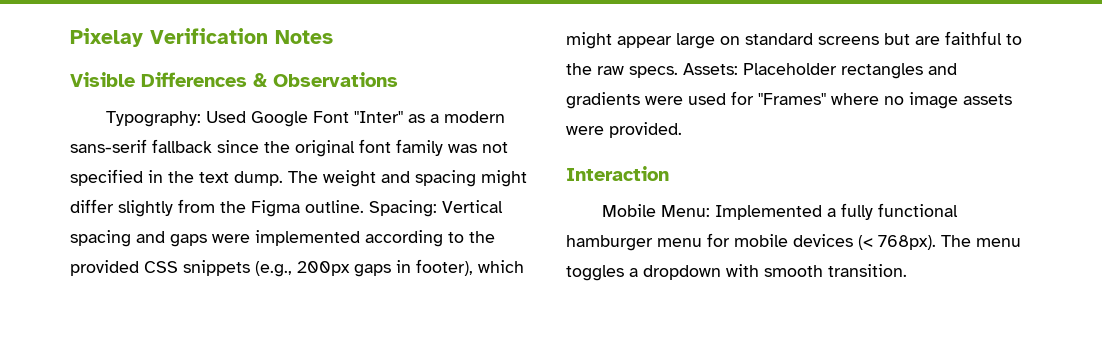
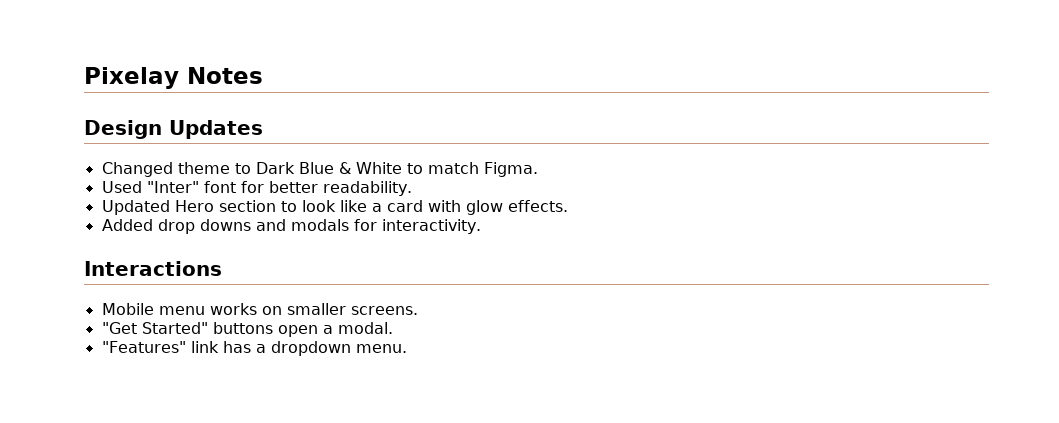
[150,28,268,44] Verification -> (179, 78) none
[70,72,398,87] [105,111,505,127] [70,139,508,157] [70,169,527,187] [70,199,503,217] [70,230,495,247] [70,259,524,277] [566,31,1022,49] [566,63,957,79] [566,91,1012,109] [566,122,682,138] [566,166,669,181] [601,203,958,220] [566,233,1021,251] [566,264,907,281] Visible Differences & Observations // Typography: Used Google Font "Inter" as a modern sans-serif fallback since the original font family was not specified in the text dump. The weight and spacing might differ slightly from the Figma outline. Spacing: Vertical spacing and gaps were implemented according to the provided CSS snippets (e.g., 200px gaps in footer), which might appear large on standard screens but are faithful to the raw specs. Assets: Placeholder rectangles and gradients were used for "Frames" where no image assets were provided. // Interaction // Mobile Menu: Implemented a fully functional hamburger menu for mobile devices (< 768px). The menu toggles a dropdown with smooth transition. -> [84,120,263,139] [101,162,538,177] [101,181,412,196] [101,200,568,215] [101,219,481,234] [84,261,222,276] [101,303,418,315] [101,322,393,337] [101,341,407,356] Design Updates // Changed theme to Dark Blue & White to match Figma. // Used "Inter" font for better readability. // Updated Hero section to look like a card with glow effects. // Added drop downs and modals for interactivity. // Interactions // Mobile menu works on smaller screens. // "Get Started" buttons open a modal. // "Features" link has a dropdown menu.

